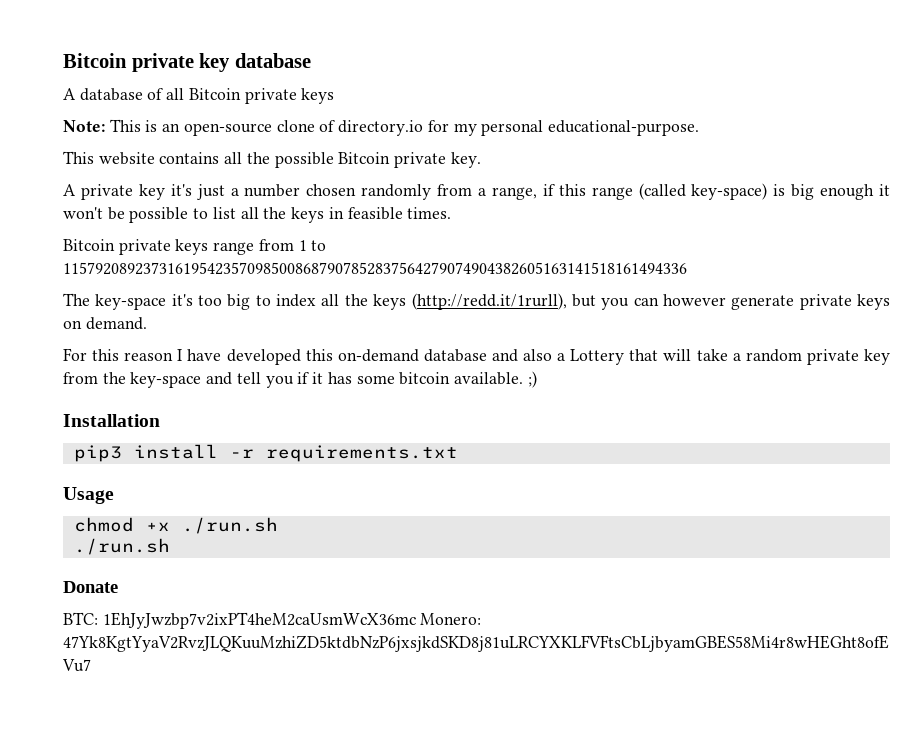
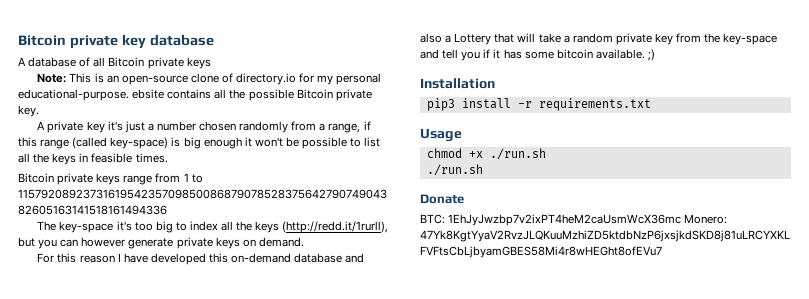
[63,151,155,165] // This website -> [132,89,165,99] ebsite

